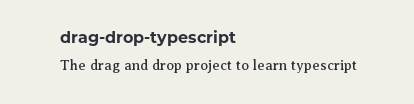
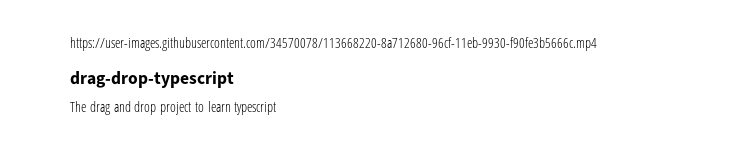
(60, 38) none -> [70,37,597,51] https://user-images.githubusercontent.com/34570078/113668220-8a712680-96cf-11eb-9930-f90fe3b5666c.mp4 //

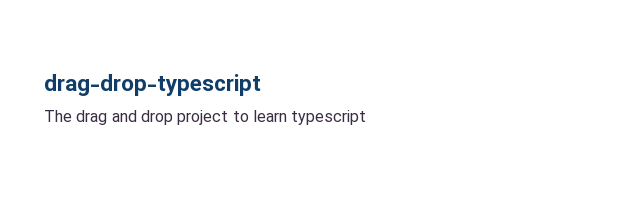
[70,37,597,51] https://user-images.githubusercontent.com/34570078/113668220-8a712680-96cf-11eb-9930-f90fe3b5666c.mp4 // -> (44, 85) none

